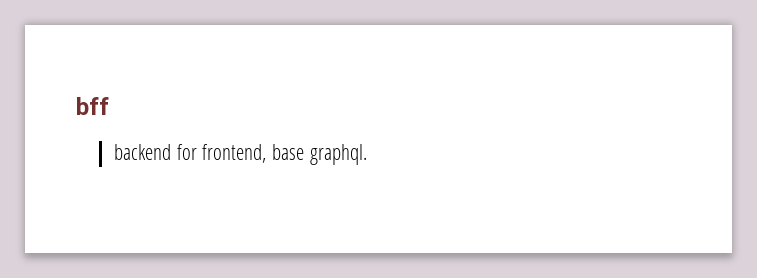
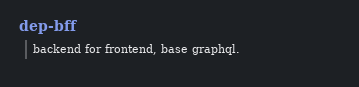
[76,97,109,115] bff -> [19,20,77,34] dep-bff

